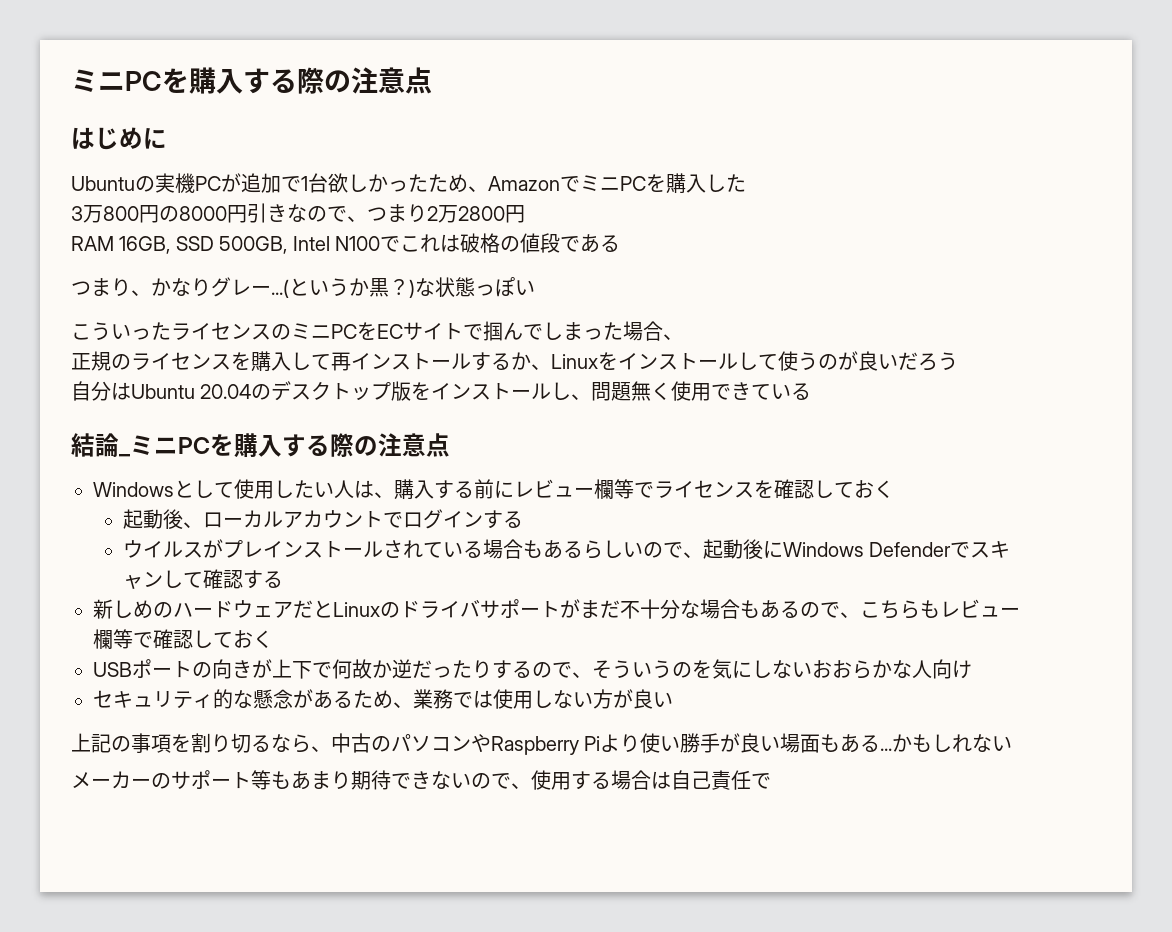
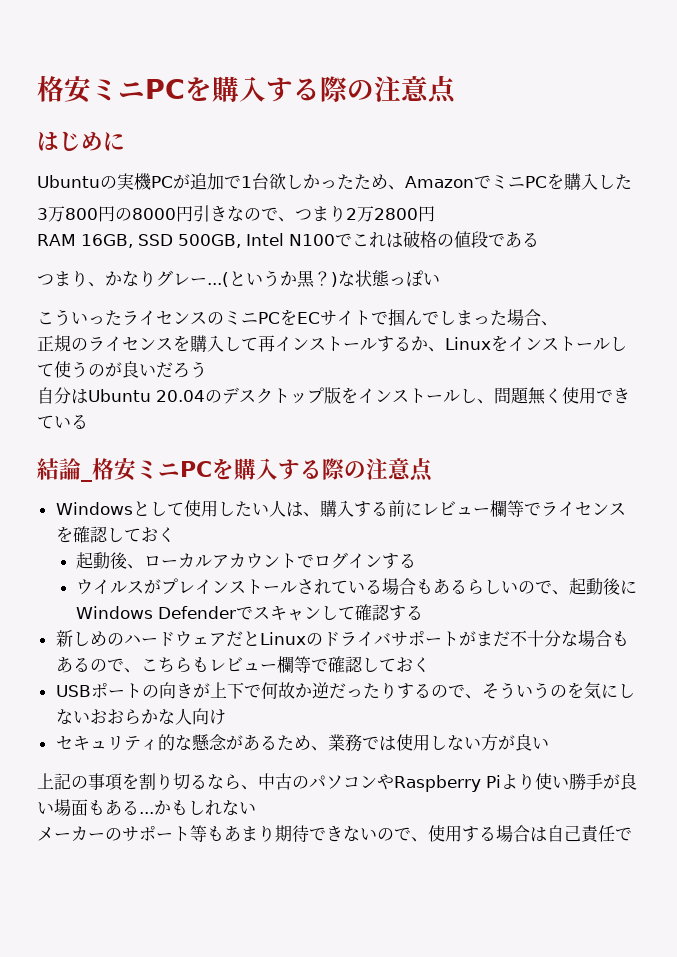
(71, 80) none -> [37,75,91,103] 格安
(130, 455) none -> [92,458,136,481] 格安

